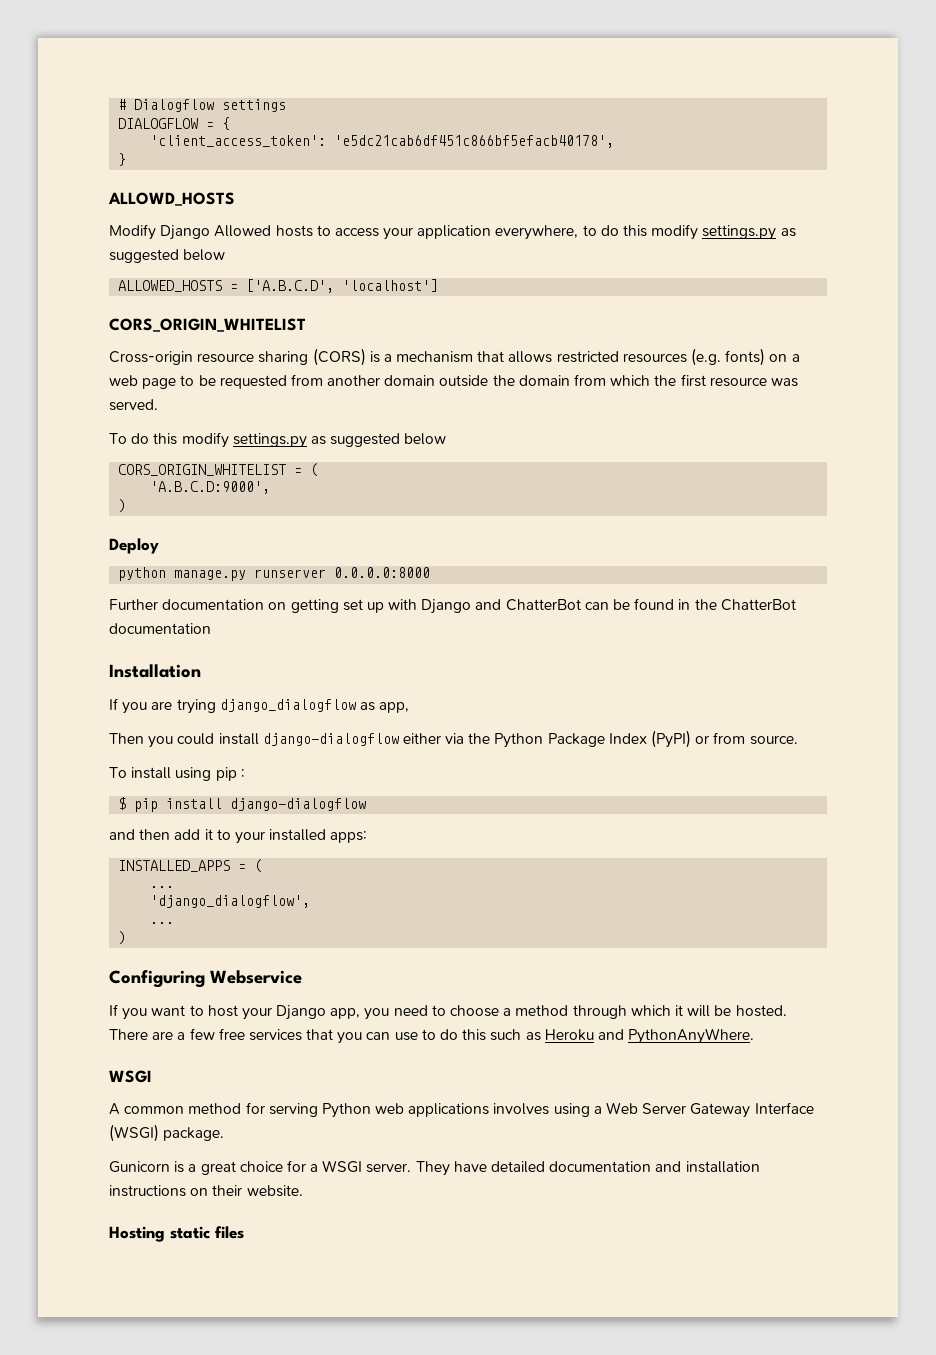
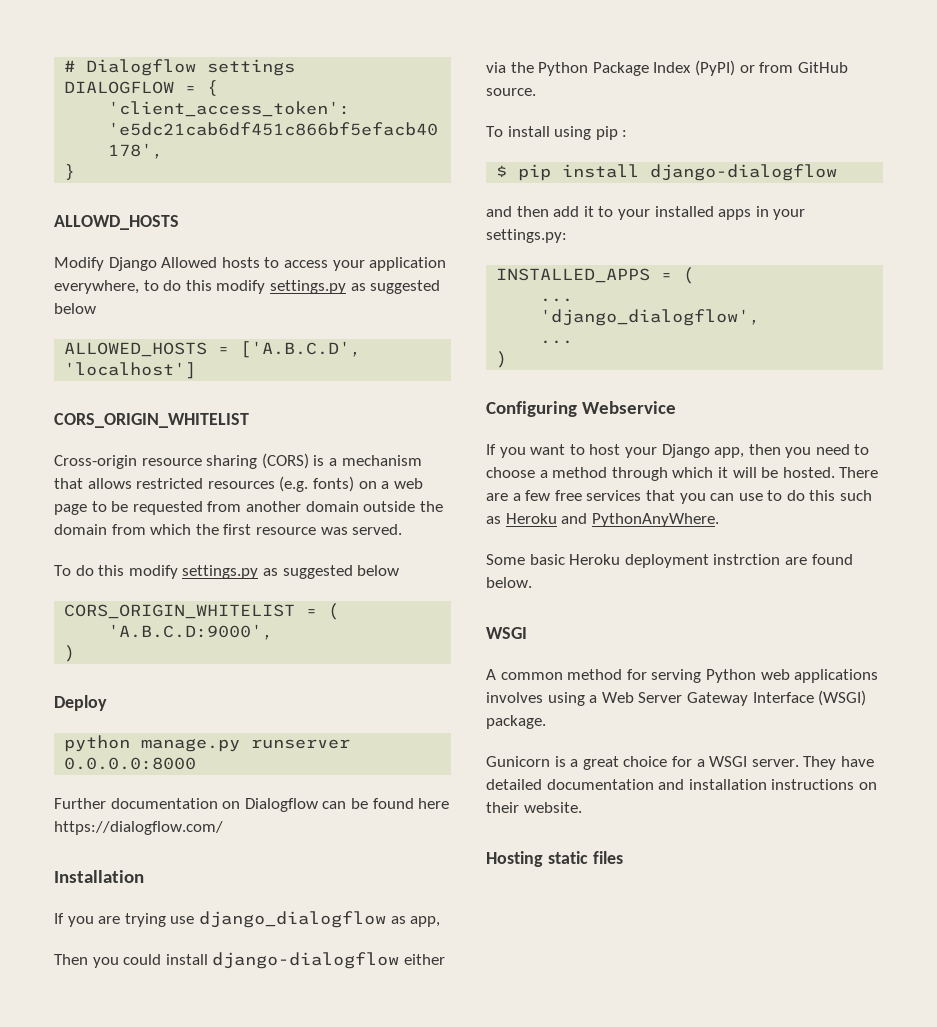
[290,598,796,614] [109,623,211,634] getting set up with Django and ChatterBot can be found in the ChatterBot documentation -> [244,798,450,812] [54,821,223,835] Dialogflow can be found here https://dialogflow.com/
(216, 706) none -> [170,916,195,924] use
(746, 738) none -> [797,62,848,73] GitHub
[330,831,368,843] apps: -> [718,206,806,220] [486,229,567,243] apps in your settings.py:
(361, 1013) none -> [748,444,781,455] then
(755, 1036) none -> [486,554,853,568] [486,577,532,588] // Some basic Heroku deployment instrction are found below.

